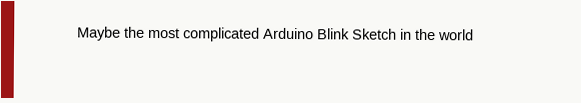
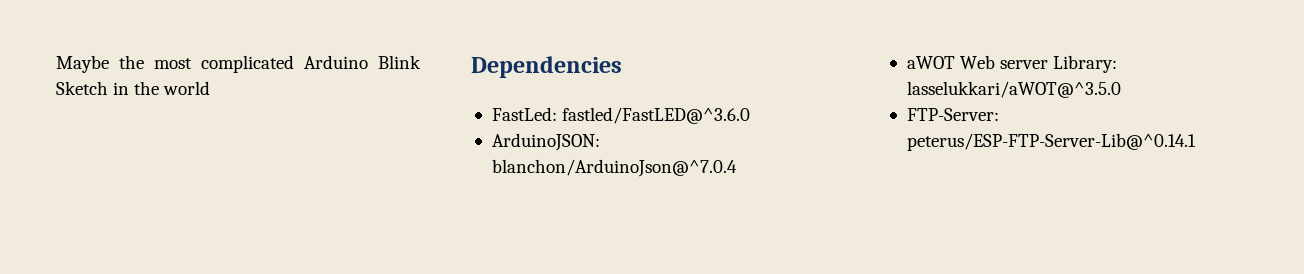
(474, 35) none -> [471,56,622,78] [491,107,751,124] [491,133,600,151] [491,159,737,177] [906,55,1118,73] [906,81,1121,98] [906,108,999,121] [906,133,1196,151] // Dependencies // FastLed: fastled/FastLED@^3.6.0 // ArduinoJSON: blanchon/ArduinoJson@^7.0.4 // aWOT Web server Library: lasselukkari/aWOT@^3.5.0 // FTP-Server: peterus/ESP-FTP-Server-Lib@^0.14.1

